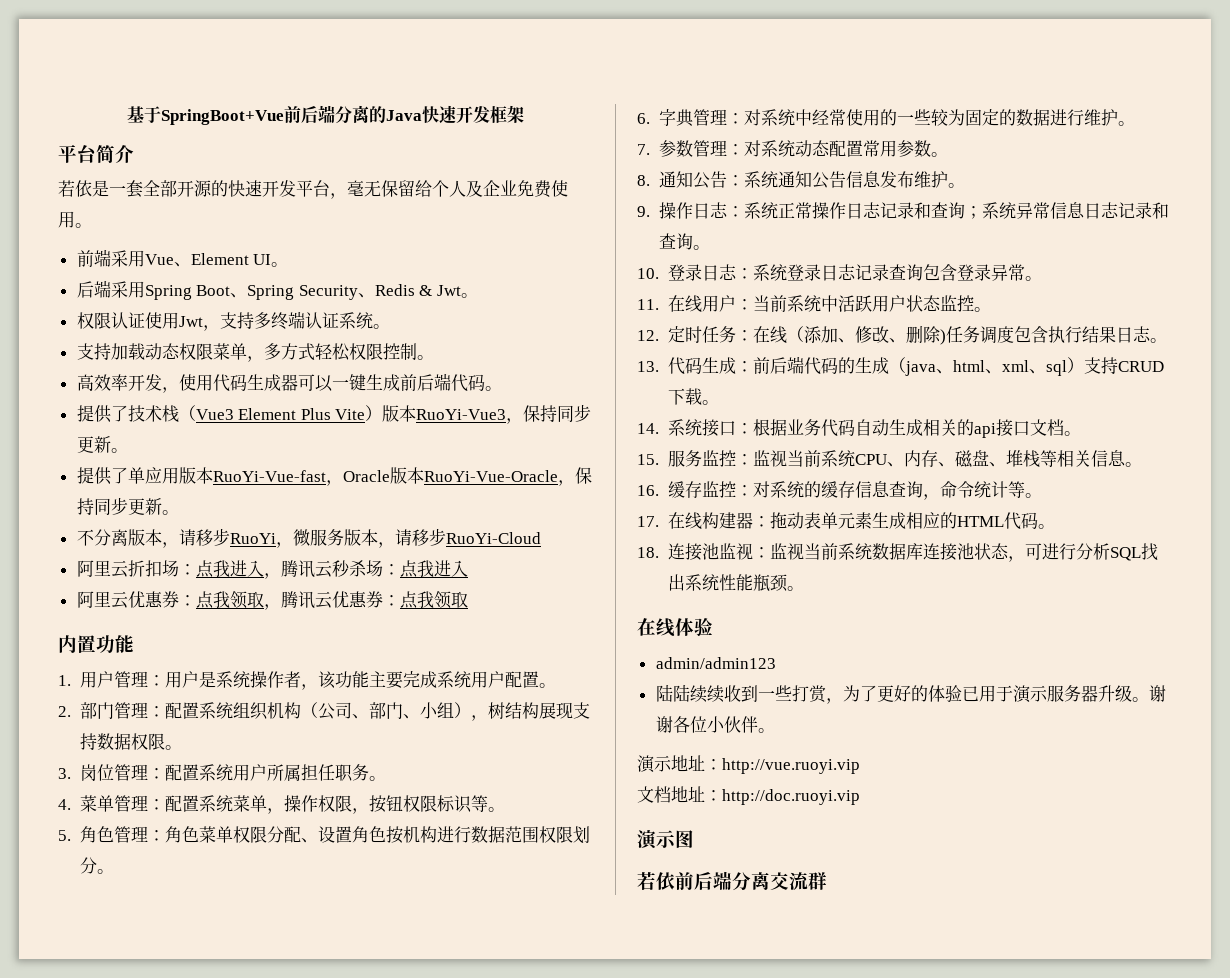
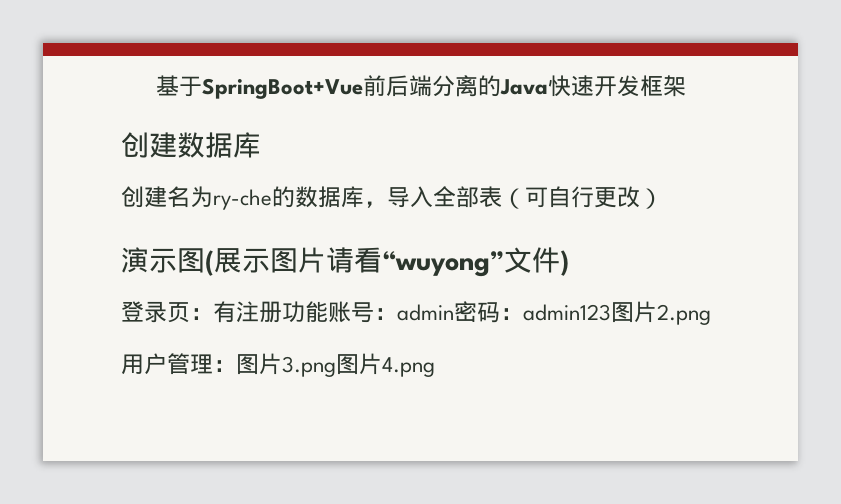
[58,144,134,163] [58,180,568,199] [58,211,92,228] [76,249,289,267] [76,280,479,300] [76,311,390,331] [76,343,434,362] [76,373,502,393] [76,404,592,424] [76,436,128,453] [76,467,592,486] [76,497,179,515] [76,528,541,548] [76,560,468,579] [76,591,468,610] [58,635,134,653] [58,671,556,690] [58,702,590,721] [79,733,182,750] [58,764,386,782] [58,795,505,814] [58,826,590,844] [79,857,114,874] [637,109,1135,127] [637,140,948,157] [637,171,965,189] [637,202,1169,219] [658,233,710,250] [637,264,1042,281] [637,295,991,313] [637,325,1167,345] [637,356,1164,376] [667,388,719,405] [637,419,1081,438] [637,450,1142,468] [637,481,1042,500] [637,512,1055,530] [637,543,1158,562] [667,574,804,592] [637,618,713,637] [655,657,776,669] [655,684,1166,704] [655,716,775,733] [637,755,860,774] [637,786,860,805] [637,830,694,850] [637,871,827,891] 平台简介 // 若依是一套全部开源的快速开发平台，毫无保留给个人及企业免费使用。 // 前端采用Vue、Element UI。 // 后端采用Spring Boot、Spring Security、Redis & Jwt。 // 权限认证使用Jwt，支持多终端认证系统。 // 支持加载动态权限菜单，多方式轻松权限控制。 // 高效率开发，使用代码生成器可以一键生成前后端代码。 // 提供了技术栈（Vue3 Element Plus Vite）版本RuoYi-Vue3，保持同步更新。 // 提供了单应用版本RuoYi-Vue-fast，Oracle版本RuoYi-Vue-Oracle，保持同步更新。 // 不分离版本，请移步RuoYi，微服务版本，请移步RuoYi-Cloud // 阿里云折扣场：点我进入，腾讯云秒杀场：点我进入 // 阿里云优惠券：点我领取，腾讯云优惠券：点我领取 // 内置功能 // 1.用户管理：用户是系统操作者，该功能主要完成系统用户配置。 // 2.部门管理：配置系统组织机构（公司、部门、小组），树结构展现支持数据权限。 // 3.岗位管理：配置系统用户所属担任职务。 // 4.菜单管理：配置系统菜单，操作权限，按钮权限标识等。 // 5.角色管理：角色菜单权限分配、设置角色按机构进行数据范围权限划分。 // 6.字典管理：对系统中经常使用的一些较为固定的数据进行维护。 // 7.参数管理：对系统动态配置常用参数。 // 8.通知公告：系统通知公告信息发布维护。 // 9.操作日志：系统正常操作日志记录和查询；系统异常信息日志记录和查询。 // 10.登录日志：系统登录日志记录查询包含登录异常。 // 11.在线用户：当前系统中活跃用户状态监控。 // 12.定时任务：在线（添加、修改、删除)任务调度包含执行结果日志。 // 13.代码生成：前后端代码的生成（java、html、xml、sql）支持CRUD下载。 // 14.系统接口：根据业务代码自动生成相关的api接口文档。 // 15.服务监控：监视当前系统CPU、内存、磁盘、堆栈等相关信息。 // 16.缓存监控：对系统的缓存信息查询，命令统计等。 // 17.在线构建器：拖动表单元素生成相应的HTML代码。 // 18.连接池监视：监视当前系统数据库连接池状态，可进行分析SQL找出系统性能瓶颈。 // 在线体验 // admin/admin123 // 陆陆续续收到一些打赏，为了更好的体验已用于演示服务器升级。谢谢各位小伙伴。 // 演示地址：http://vue.ruoyi.vip // 文档地址：http://doc.ruoyi.vip // 演示图 // 若依前后端分离交流群 -> [121,132,261,158] [121,186,663,210] [121,247,569,277] [121,301,711,325] [121,353,435,377] 创建数据库 // 创建名为ry-che的数据库，导入全部表（可自行更改） // 演示图(展示图片请看“wuyong”文件) // 登录页：有注册功能账号：admin密码：admin123图片2.png // 用户管理：图片3.png图片4.png

